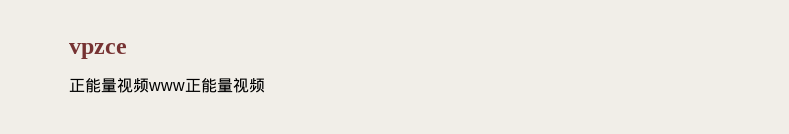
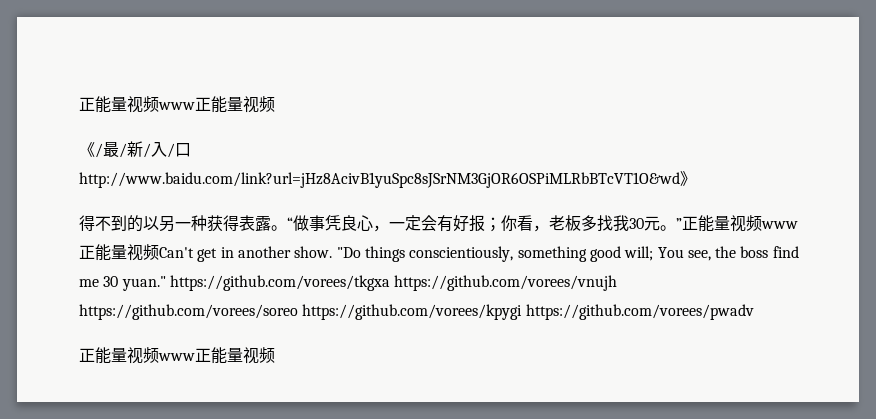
[69,43,127,59] vpzce -> [79,96,275,113] [79,141,191,158] [79,171,696,188] [79,215,798,232] [79,244,799,262] [79,275,618,291] [79,304,754,320] 正能量视频www正能量视频 // 《/最/新/入/口http://www.baidu.com/link?url=jHz8AcivB1yuSpc8sJSrNM3GjOR6OSPiMLRbBTcVT1O&wd》 // 得不到的以另一种获得表露。“做事凭良心，一定会有好报；你看，老板多找我30元。”正能量视频www正能量视频Can't get in another show. "Do things conscientiously, something good will; You see, the boss find me 30 yuan." https://github.com/vorees/tkgxa https://github.com/vorees/vnujh https://github.com/vorees/soreo https://github.com/vorees/kpygi https://github.com/vorees/pwadv

